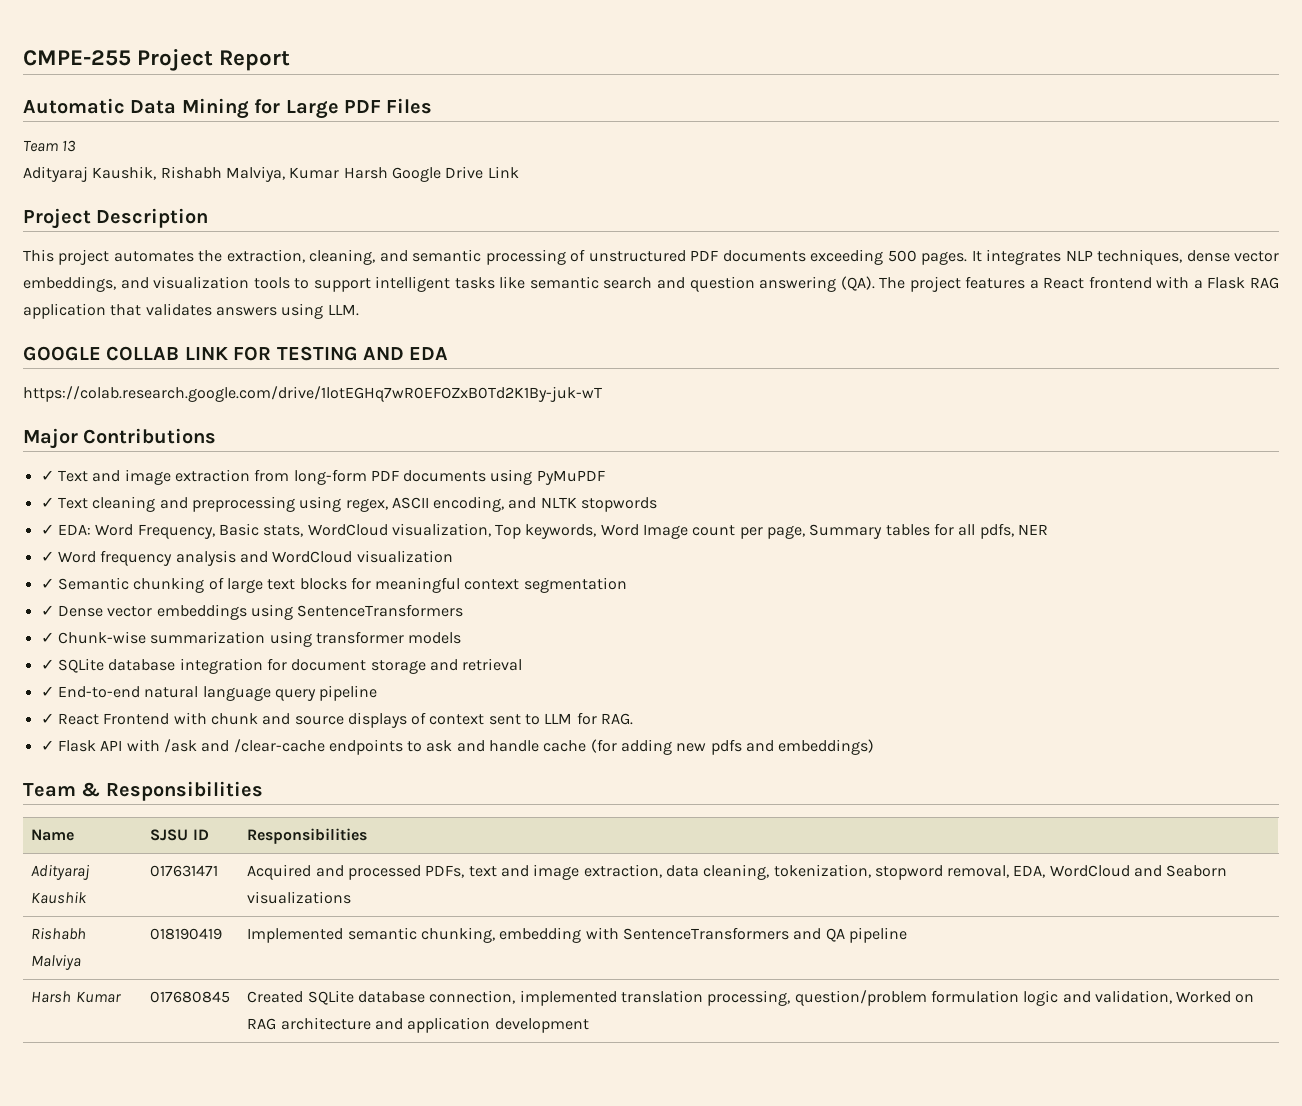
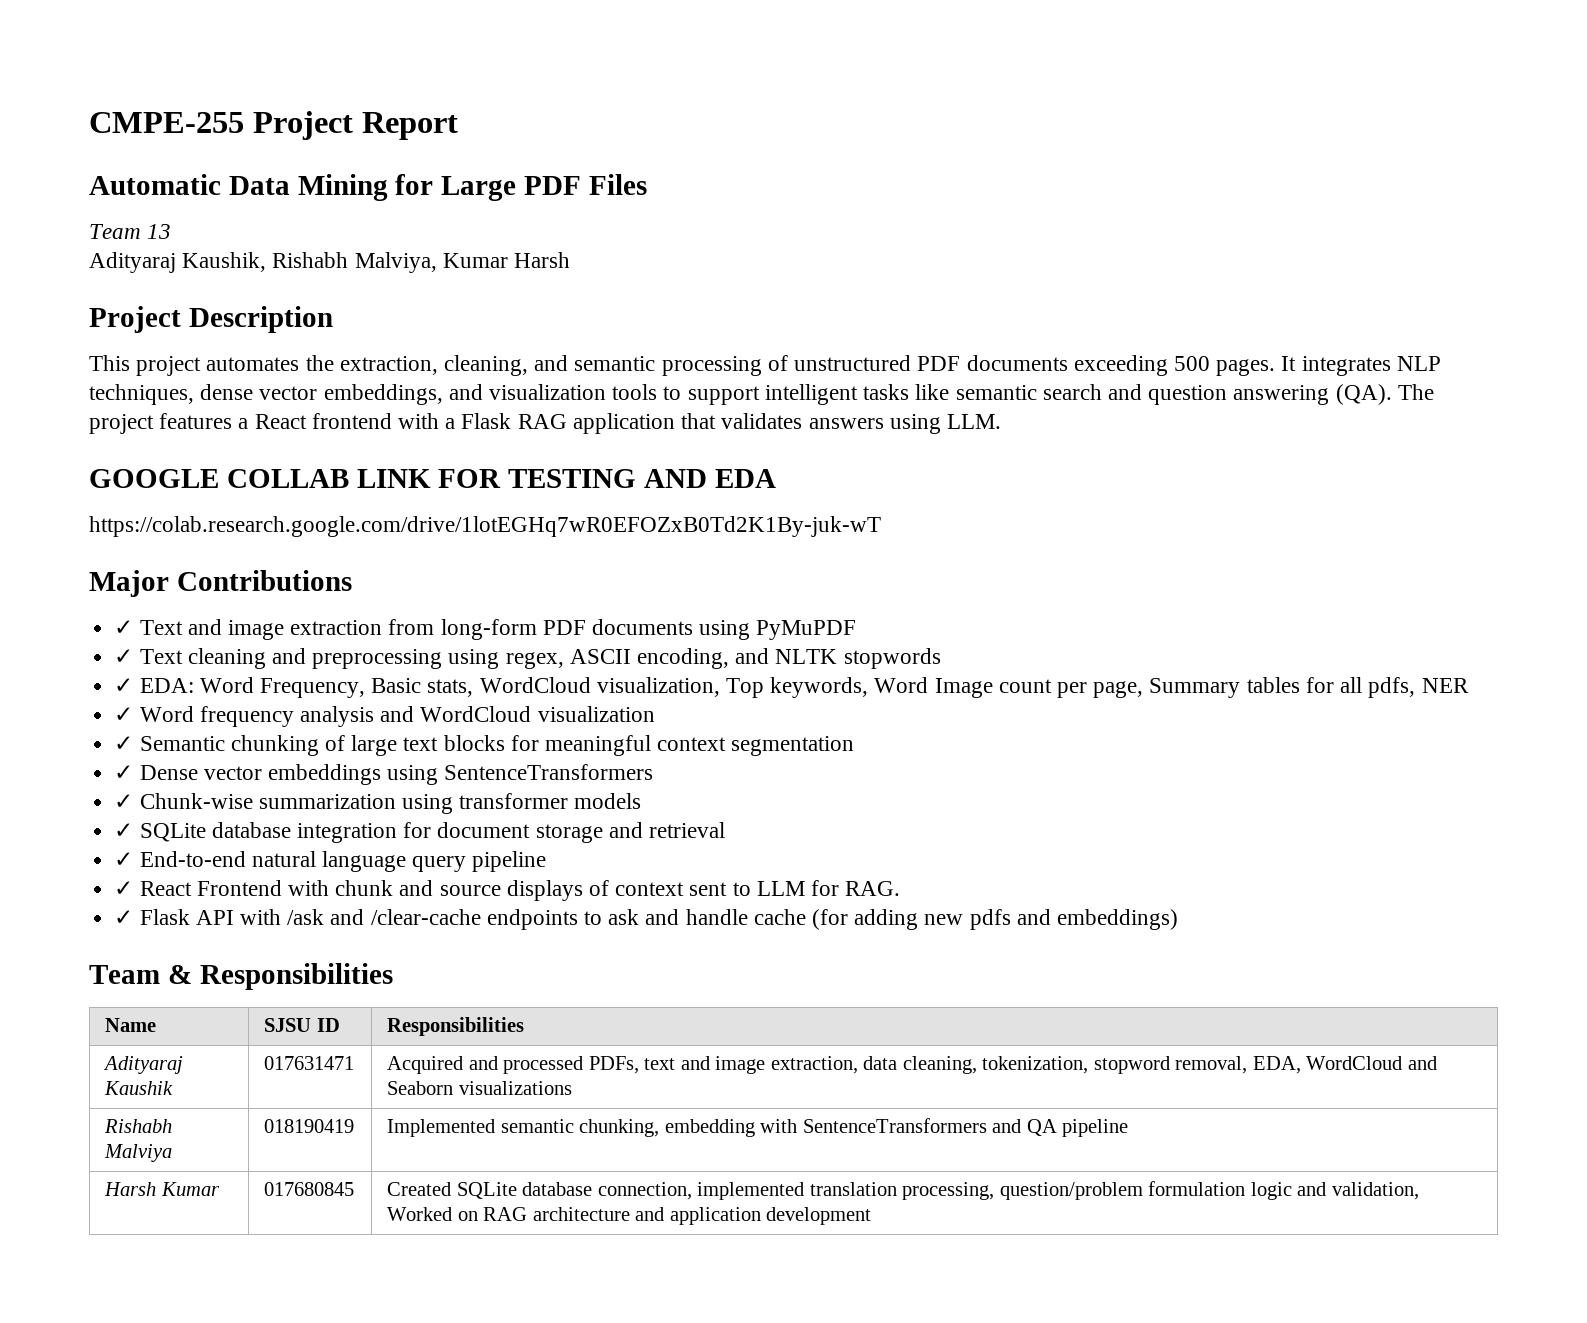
[391,166,519,182] Google Drive Link -> (571, 260) none

